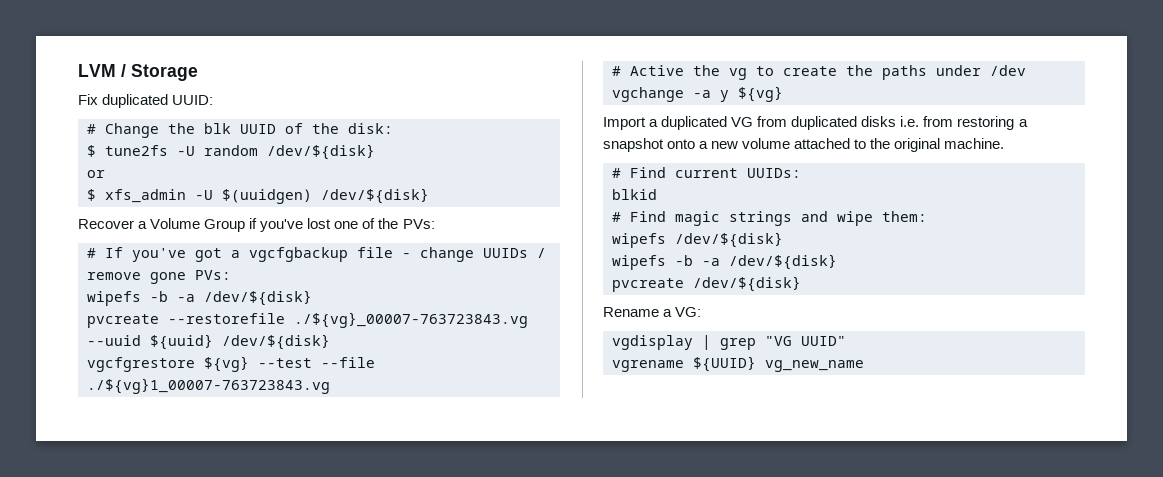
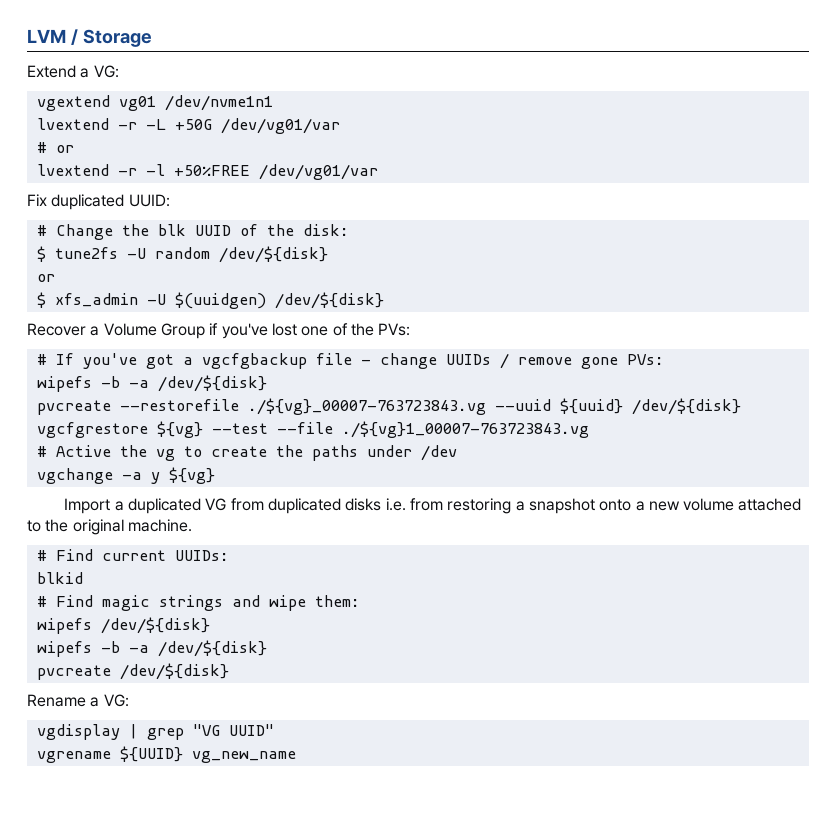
(198, 72) none -> [27,65,119,78] [36,95,273,111] [36,118,340,134] [36,142,74,153] [36,164,378,180] // Extend a VG: // vgextend vg01 /dev/nvme1n1 // lvextend -r -L +50G /dev/vg01/var // # or // lvextend -r -l +50%FREE /dev/vg01/var

